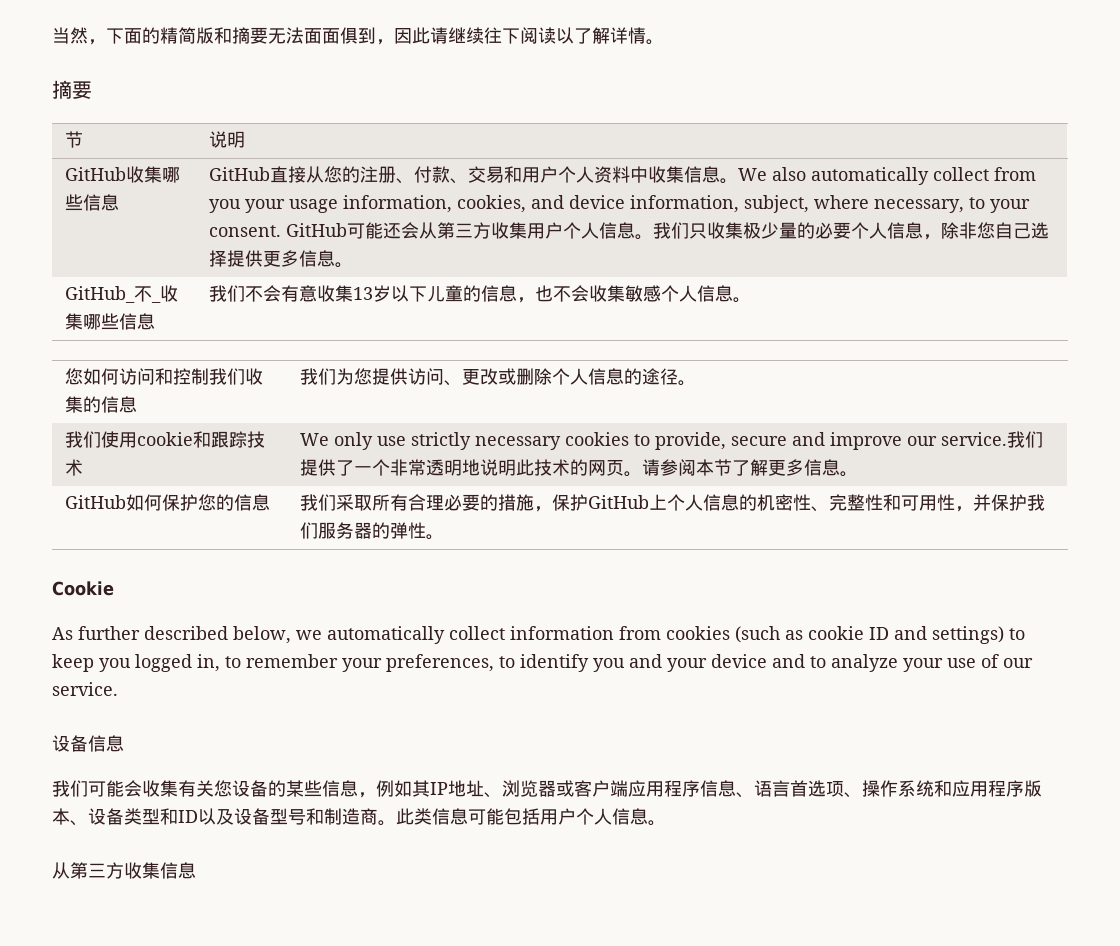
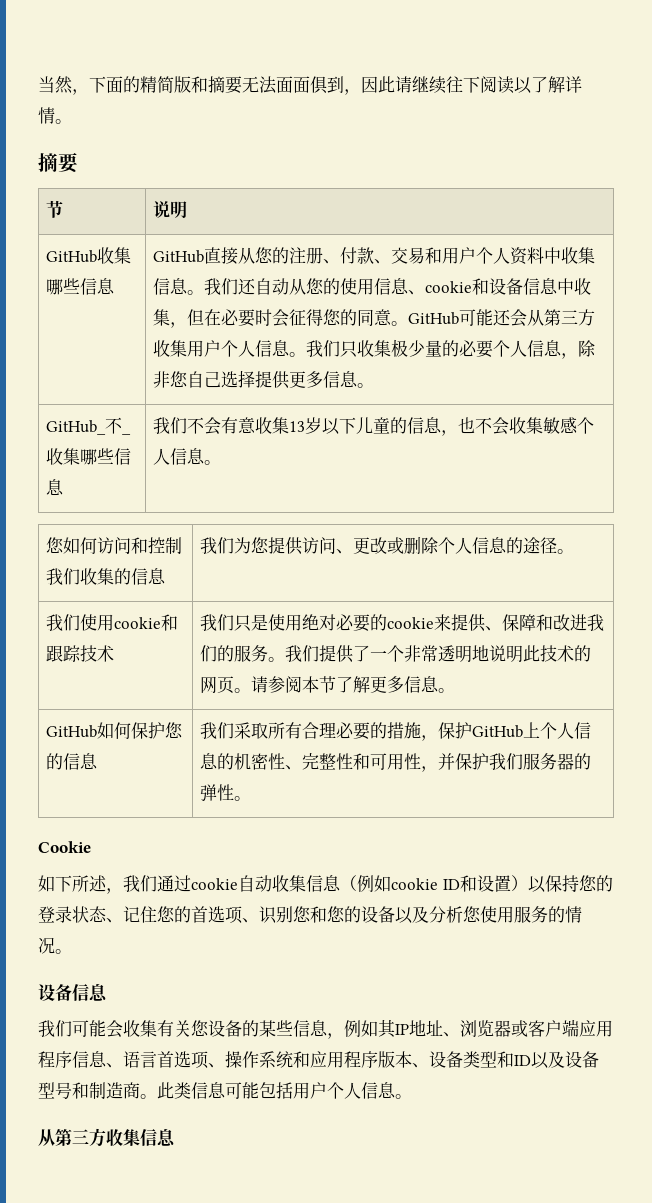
[738,167,1037,185] [209,195,1031,213] [209,225,282,237] We also automatically collect from you your usage information, cookies, and device information, subject, where necessary, to your consent. -> [204,278,592,295] [153,309,409,328] 我们还自动从您的使用信息、cookie和设备信息中收集，但在必要时会征得您的同意。
[300,432,1008,450] We only use strictly necessary cookies to provide, secure and improve our service. -> [200,614,605,632] [200,645,286,662] 我们只是使用绝对必要的cookie来提供、保障和改进我们的服务。
[52,626,1025,644] [52,654,1033,672] [52,682,118,696] As further described below, we automatically collect information from cookies (such as cookie ID and settings) to keep you logged in, to remember your preferences, to identify you and your device and to analyze your use of our service. -> [38,875,613,894] [38,906,582,924] [38,937,72,954] 如下所述，我们通过cookie自动收集信息（例如cookie ID和设置）以保持您的登录状态、记住您的首选项、识别您和您的设备以及分析您使用服务的情况。

